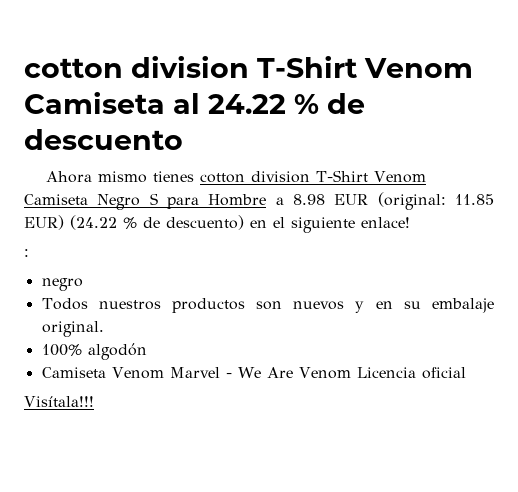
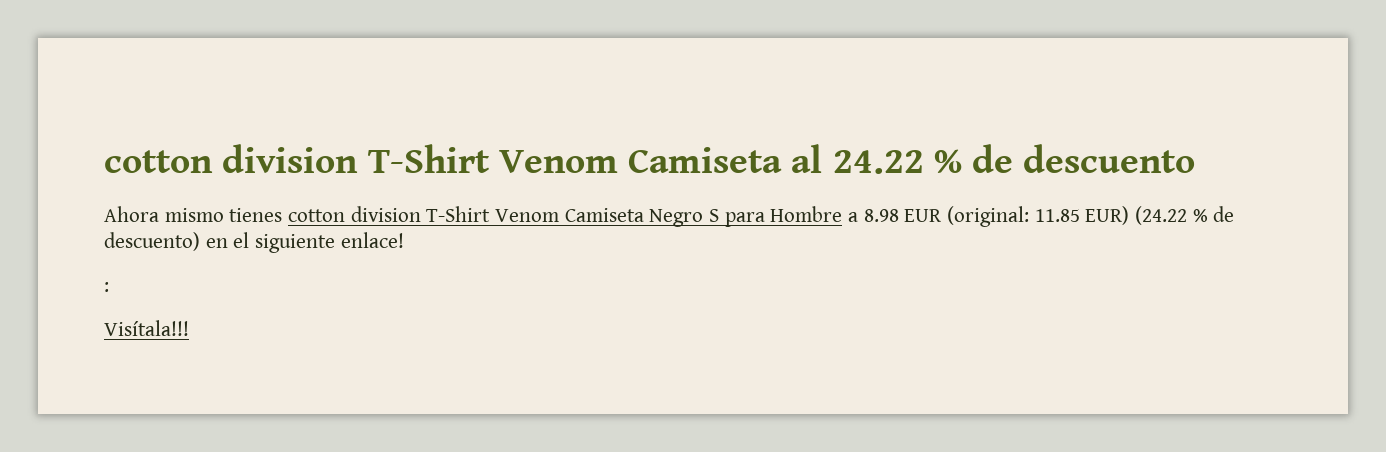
[41,278,83,291] [41,298,495,313] [41,321,104,337] [41,343,147,360] [41,367,466,379] // negro // Todos nuestros productos son nuevos y en su embalaje original. // 100% algodón // Camiseta Venom Marvel - We Are Venom Licencia oficial -> (109, 287) none

